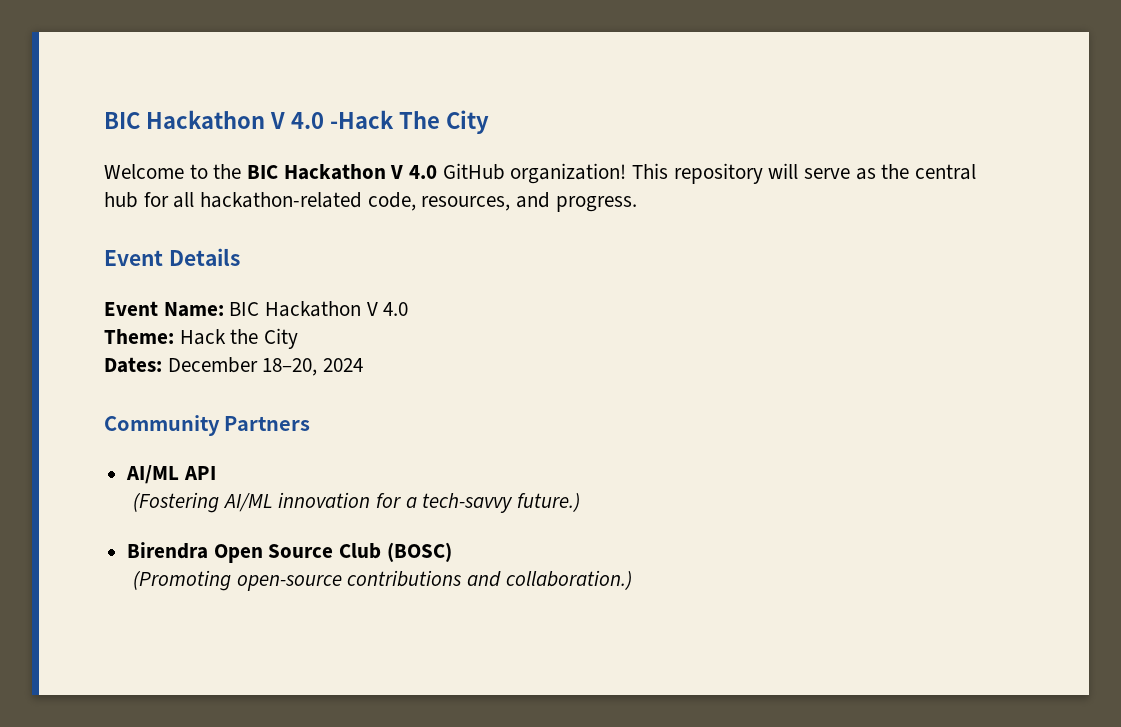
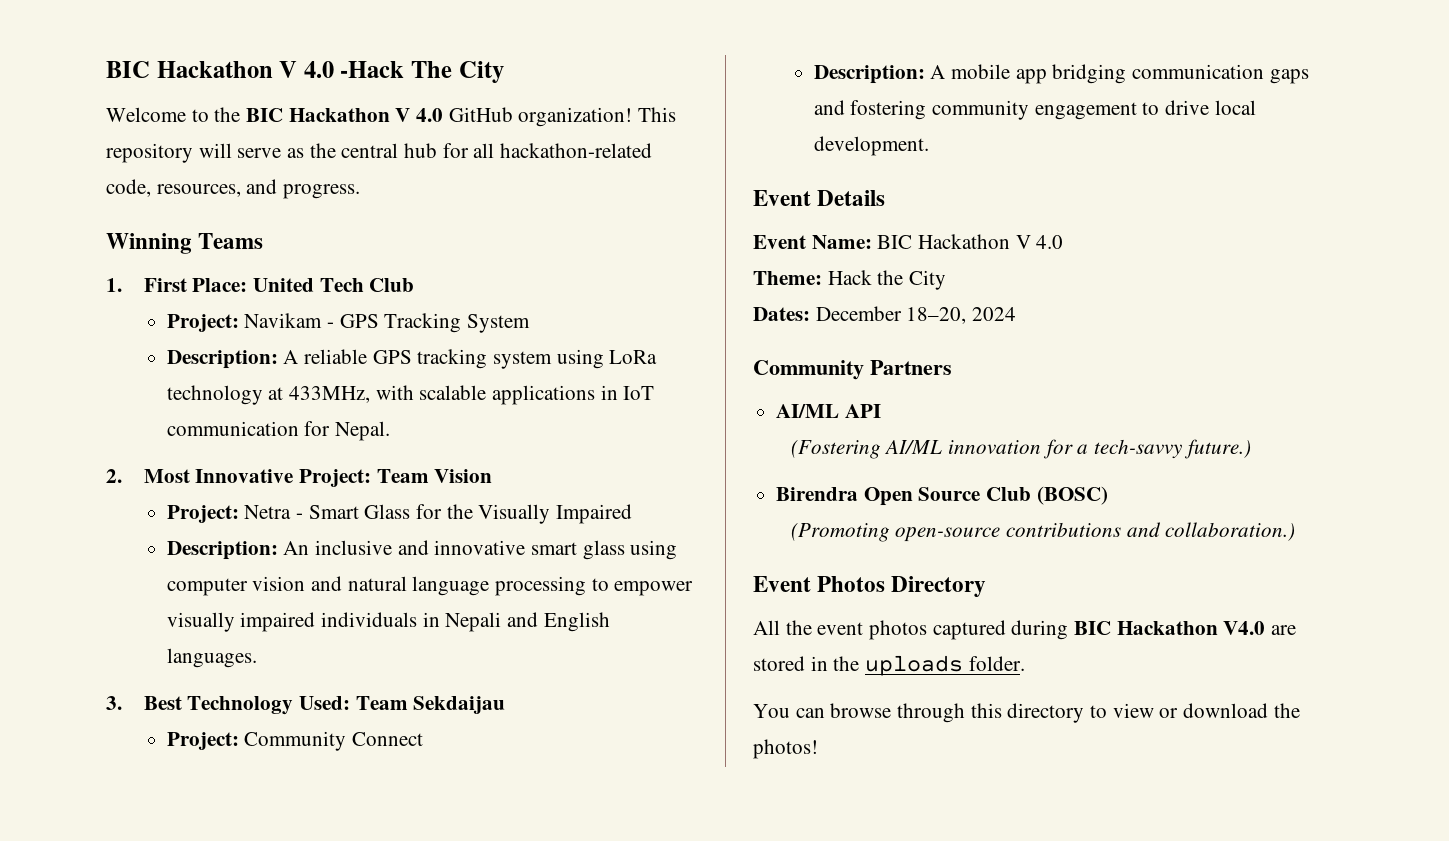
(637, 204) none -> [106,233,264,254] [106,278,415,292] [166,313,531,333] [166,349,658,369] [166,385,655,405] [166,421,391,441] [106,469,493,487] [166,504,633,524] [166,540,678,560] [166,576,694,596] [166,612,610,632] [166,648,257,668] [106,696,506,715] [166,731,424,751] [813,64,1309,84] [813,100,1256,120] [813,136,929,156] // Winning Teams // 1. First Place: United Tech Club // Project: Navikam - GPS Tracking System // Description: A reliable GPS tracking system using LoRa technology at 433MHz, with scalable applications in IoT communication for Nepal. // 2. Most Innovative Project: Team Vision // Project: Netra - Smart Glass for the Visually Impaired // Description: An inclusive and innovative smart glass using computer vision and natural language processing to empower visually impaired individuals in Nepali and English languages. // 3. Best Technology Used: Team Sekdaijau // Project: Community Connect // Description: A mobile app bridging communication gaps and fostering community engagement to drive local development.
(632, 580) none -> [753,576,987,597] [753,620,1297,640] [753,655,1025,676] [753,703,1300,723] [753,739,818,759] // Event Photos Directory // All the event photos captured during BIC Hackathon V4.0 are stored in the uploads folder. // You can browse through this directory to view or download the photos!

